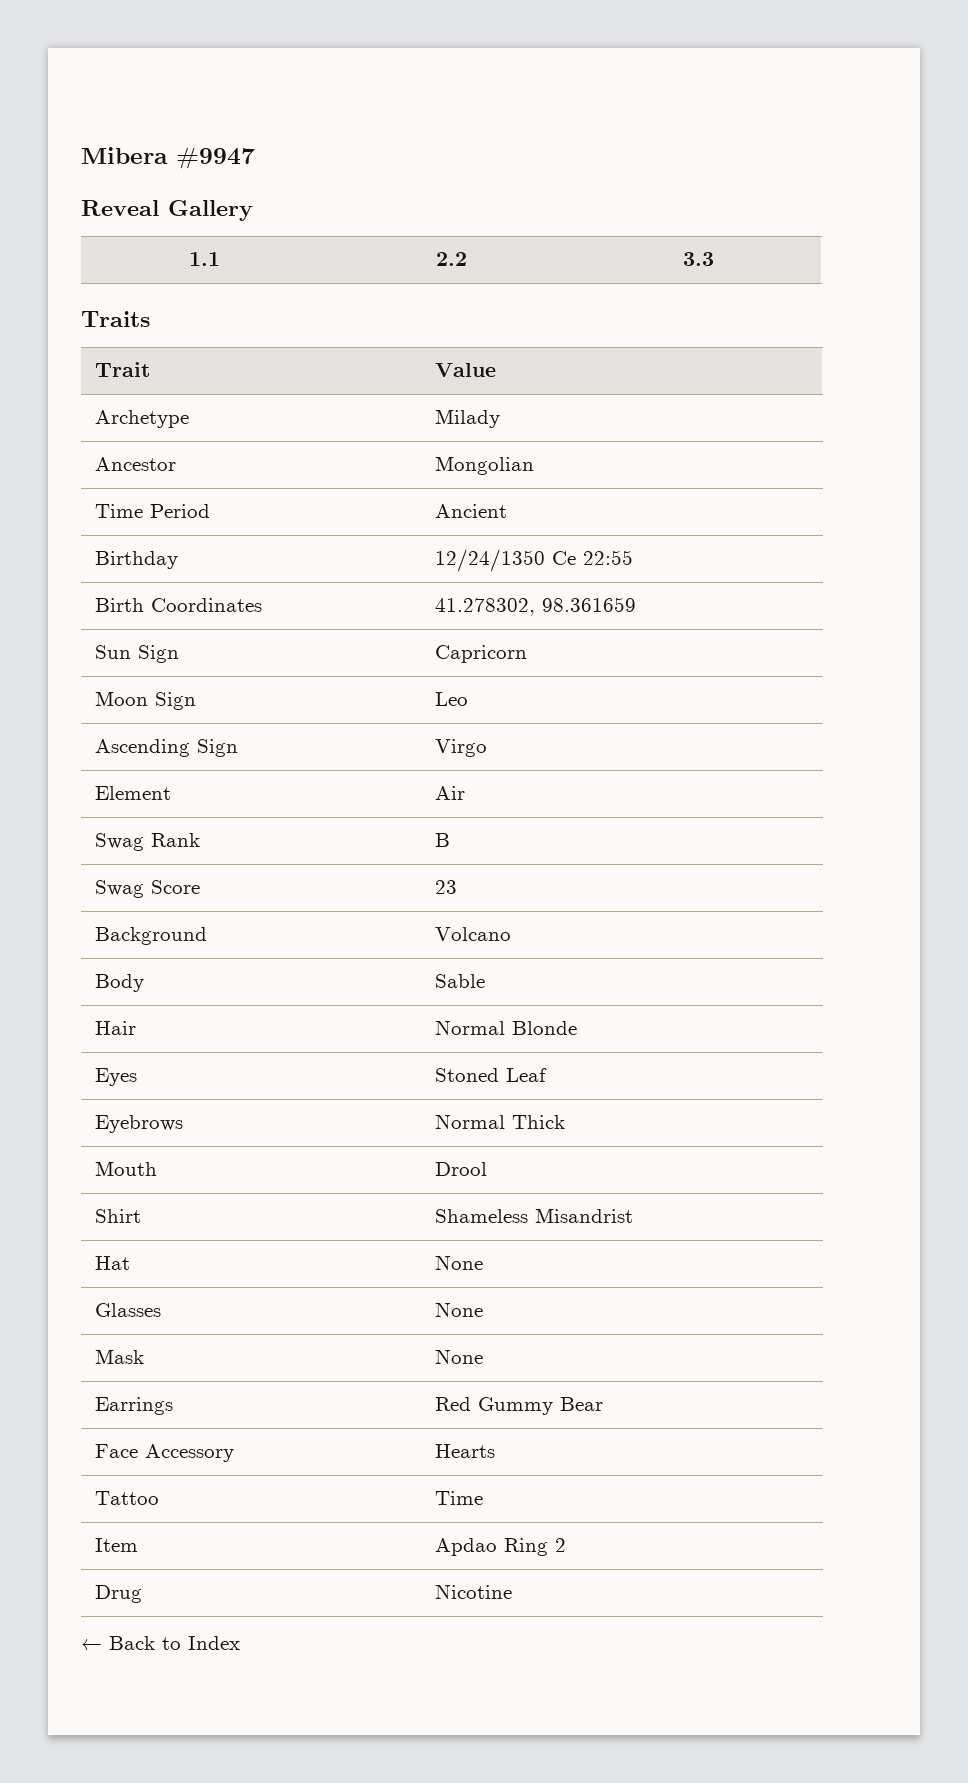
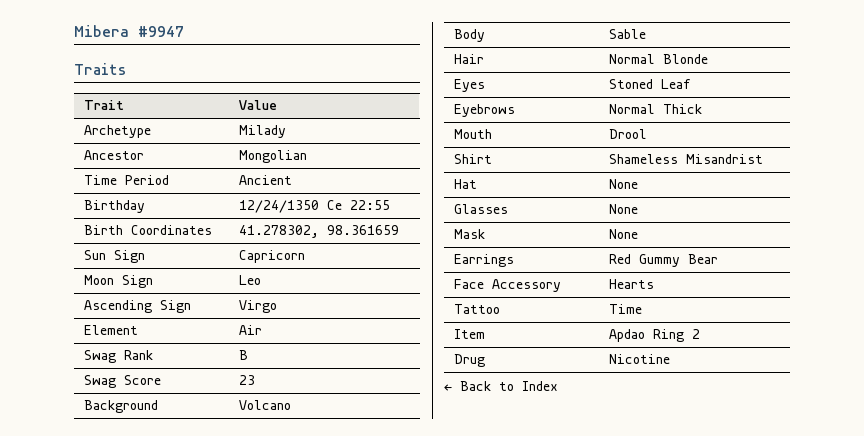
[81,200,253,221] [189,252,220,266] [435,252,467,266] [682,252,714,266] // Reveal Gallery // 1.1 | 2.2 | 3.3 -> (184, 31) none

